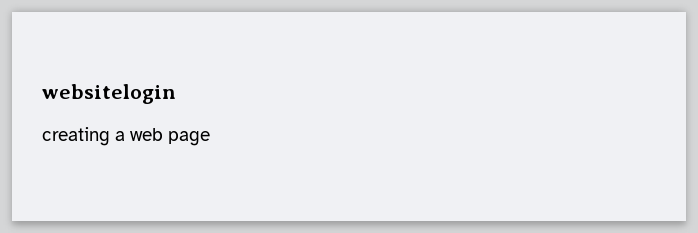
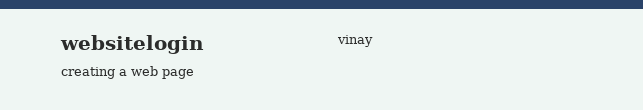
(211, 138) none -> [337,35,373,47] // vinay

